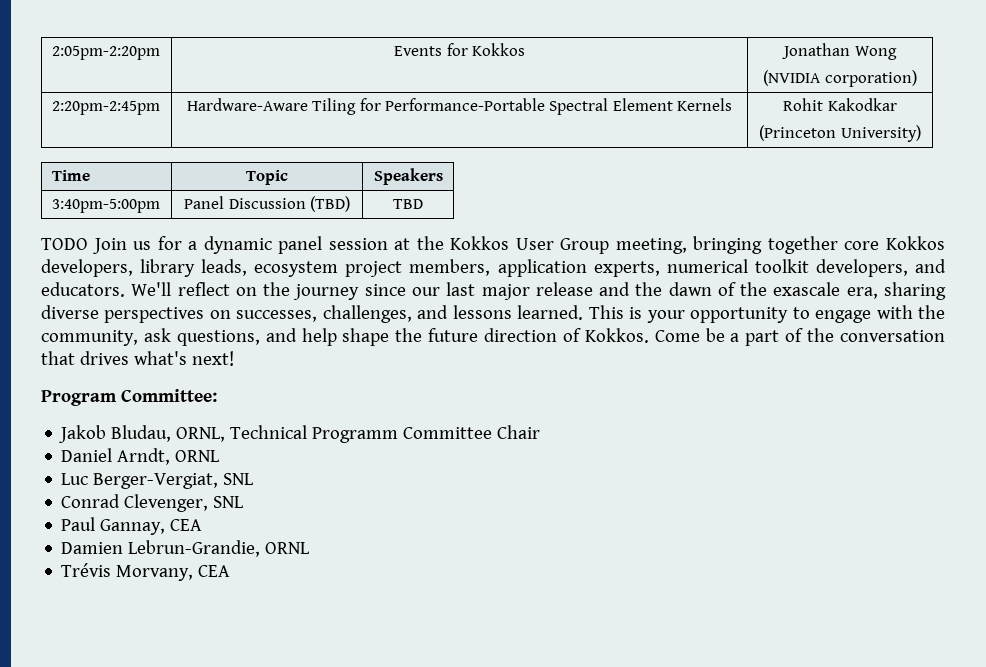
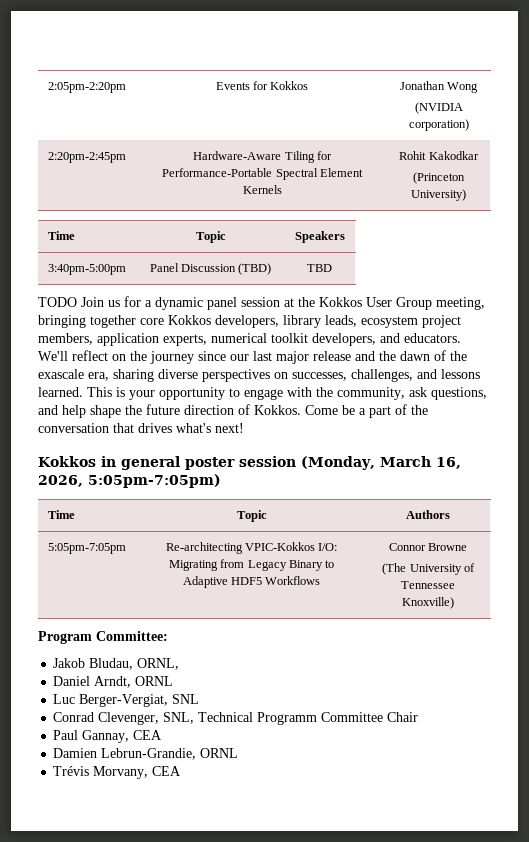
(234, 358) none -> [38,456,461,470] [38,474,221,488] [48,510,76,519] [236,510,267,522] [406,510,450,519] [48,543,127,554] [165,542,338,554] [168,559,335,571] [182,576,321,588] [388,543,468,551] [382,563,475,575] [401,581,455,589] [402,597,454,609] // Kokkos in general poster session (Monday, March 16, 2026, 5:05pm-7:05pm) // Time | Topic | Authors // 5:05pm-7:05pm | Re-architecting VPIC-Kokkos I/O: Migrating from Legacy Binary to Adaptive HDF5 Workflows | Connor Browne // (The University of Tennessee Knoxville)
[230,425,541,443] Technical Programm Committee Chair -> (180, 664) none
[213,496,244,508] SNL -> [163,712,419,725] SNL, Technical Programm Committee Chair

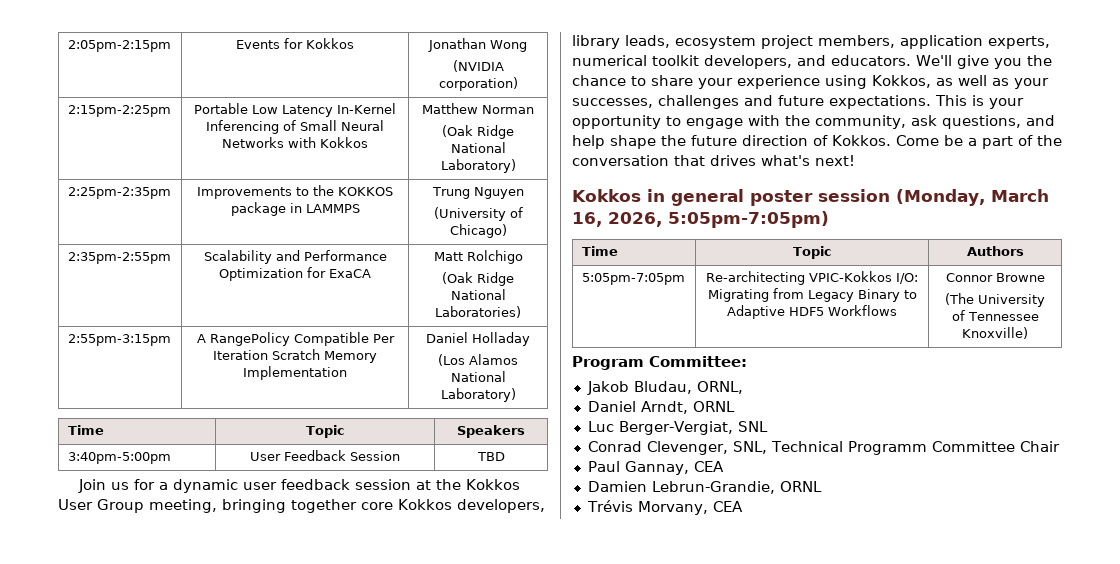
[48,82,127,93] 2:05pm-2:20pm -> [67,40,171,52] 2:05pm-2:15pm
[48,152,127,163] [193,151,332,163] [162,168,363,180] [242,185,282,194] [399,151,479,160] [413,172,465,184] [411,189,466,201] 2:20pm-2:45pm | Hardware-Aware Tiling for Performance-Portable Spectral Element Kernels | Rohit Kakodkar // (Princeton University) -> [67,105,171,117] [194,103,396,117] [205,120,384,134] [221,137,368,148] [422,103,534,114] [442,125,514,139] [450,142,506,153] [440,159,516,173] [67,187,171,199] [196,185,393,199] [230,202,360,216] [431,187,524,199] [433,207,523,221] [449,224,507,238] [67,252,171,264] [203,250,387,264] [218,267,371,281] [433,250,523,264] [442,272,514,286] [450,289,506,300] [435,306,521,318] [67,334,171,346] [196,332,395,346] [212,349,377,363] [242,366,347,380] [426,332,530,346] [438,354,518,366] [450,371,506,382] [440,388,516,402] 2:15pm-2:25pm | Portable Low Latency In-Kernel Inferencing of Small Neural Networks with Kokkos | Matthew Norman // (Oak Ridge National Laboratory) // 2:25pm-2:35pm | Improvements to the KOKKOS package in LAMMPS | Trung Nguyen // (University of Chicago) // 2:35pm-2:55pm | Scalability and Performance Optimization for ExaCA | Matt Rolchigo // (Oak Ridge National Laboratories) // 2:55pm-3:15pm | A RangePolicy Compatible Per Iteration Scratch Memory Implementation | Daniel Holladay // (Los Alamos National Laboratory)
[149,263,272,275] Panel Discussion (TBD) -> [249,450,400,461] User Feedback Session
[38,297,77,307] TODO -> (505, 456) none
[207,297,237,310] panel -> [243,479,351,490] user feedback
[72,350,467,364] [38,369,480,382] [38,387,83,397] reflect on the journey since our last major release and the dawn of the exascale era, sharing diverse perspectives on successes, challenges, and lessons learned. -> [957,55,1052,69] [572,75,1049,89] [572,95,931,109] give you the chance to share your experience using Kokkos, as well as your successes, challenges and future expectations.

